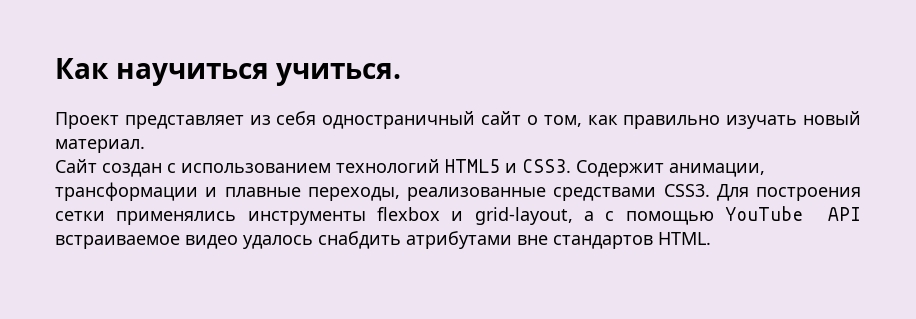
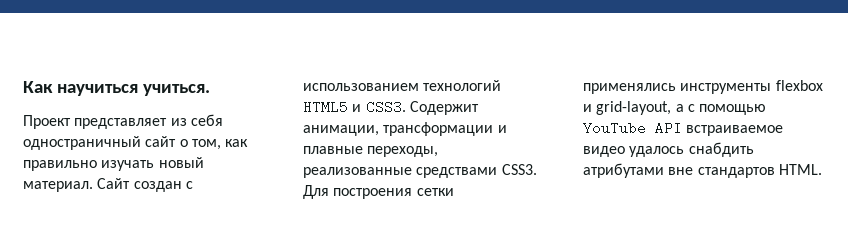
(145, 146) // -> (93, 186) none

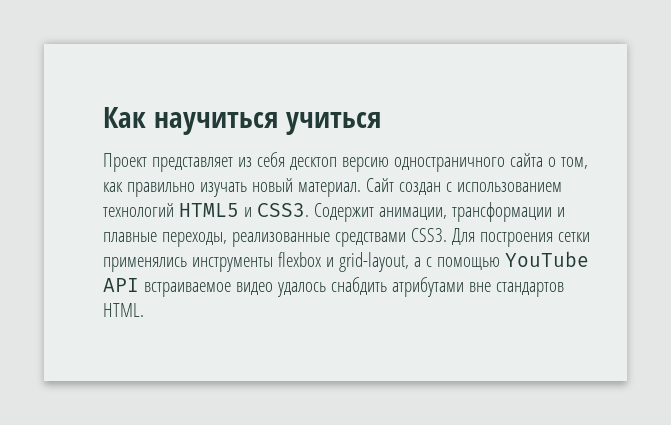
[142,84,210,96] учиться. -> [285,112,381,135] учиться
[23,136,177,150] одностраничный сайт -> [289,153,543,172] десктоп версию одностраничного сайта

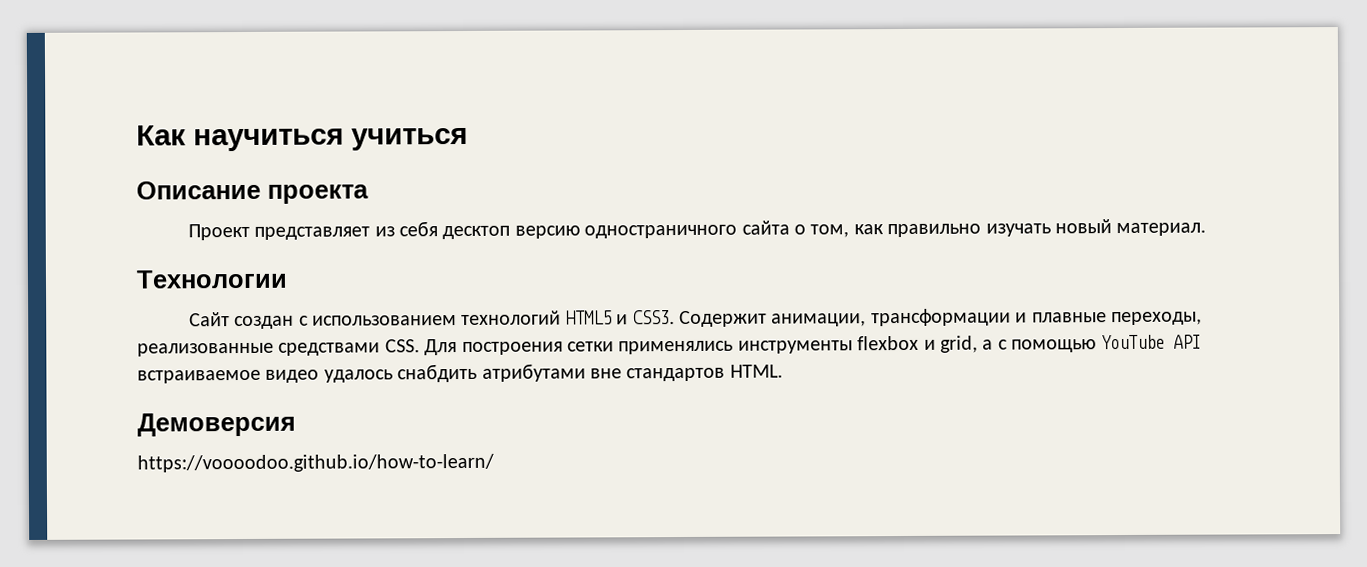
(381, 123) none -> [136,180,369,204] // Описание проекта
(361, 189) none -> [136,269,288,289] // Технологии //
[410,228,447,242] CSS3. -> [384,339,420,353] CSS.
[338,252,409,272] grid-layout, -> [939,335,978,353] grid,
(144, 310) none -> [137,412,296,437] [137,453,494,473] // Демоверсия // https://voooodoo.github.io/how-to-learn/

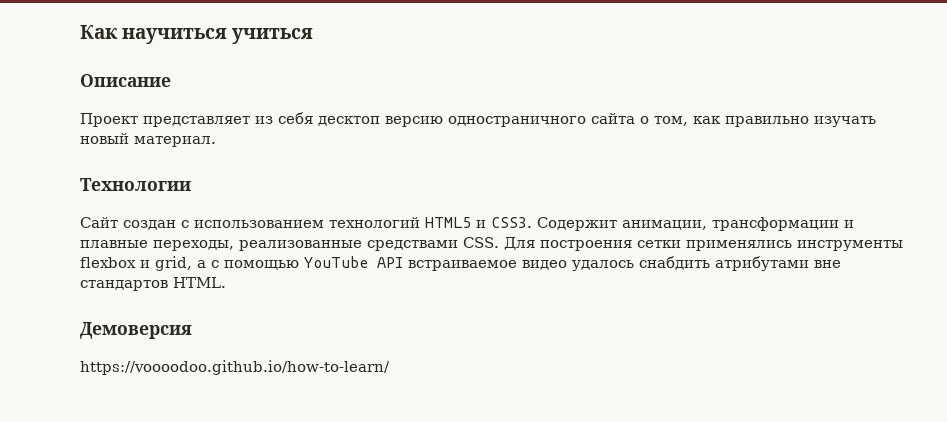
[267,184,369,204] проекта -> (171, 80) none

